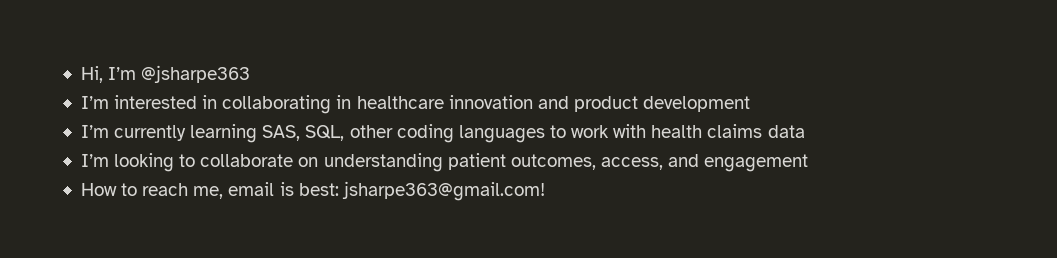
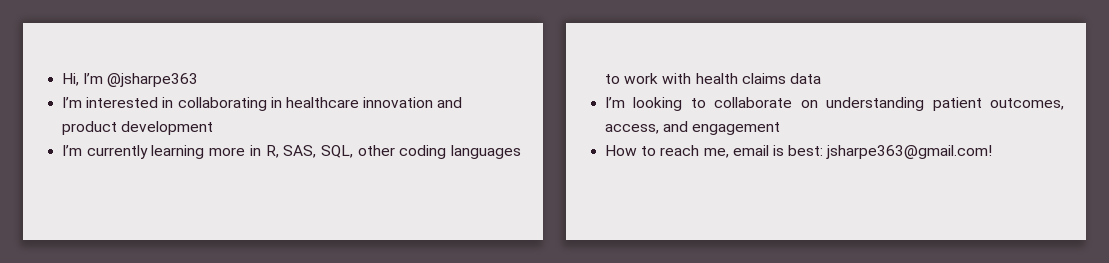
(258, 133) none -> [209,145,279,158] more in R,

